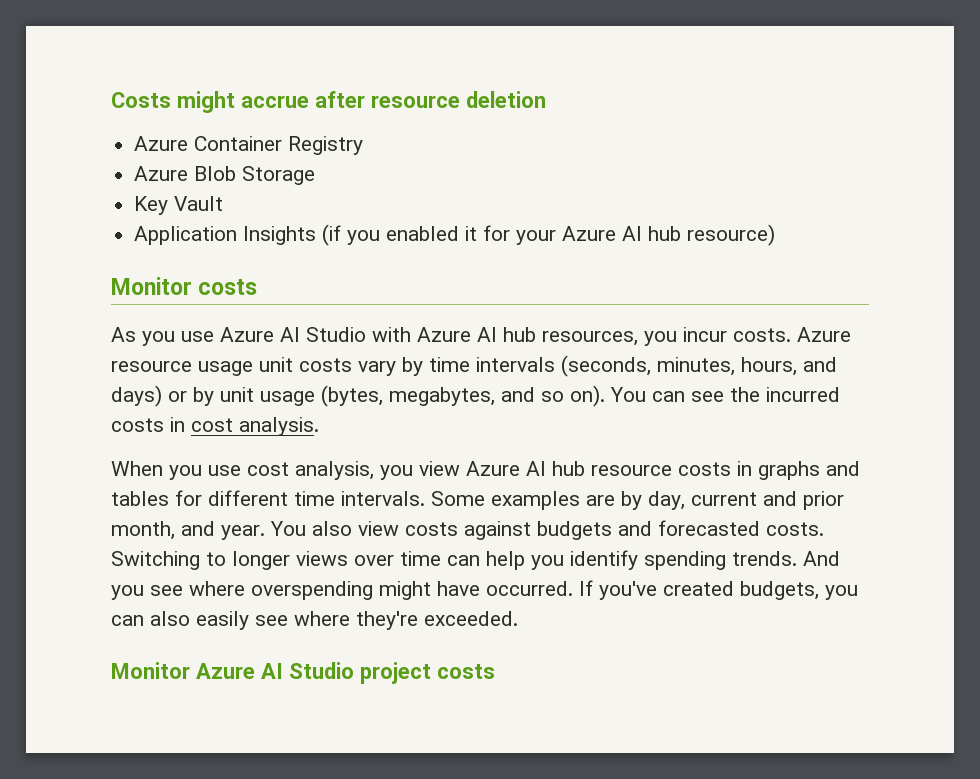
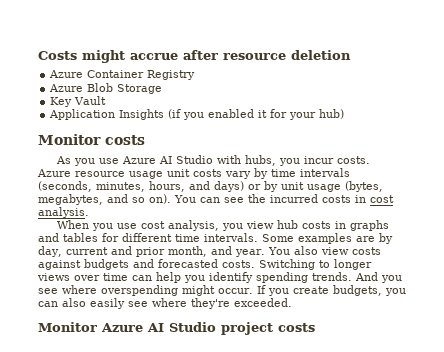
[562,224,776,246] Azure AI hub resource) -> [319,109,345,119] hub)
[417,327,638,346] Azure AI hub resources, -> [245,155,277,166] hubs,
[466,461,672,476] Azure AI hub resource -> [277,220,299,229] hub
[437,580,734,600] have occurred. If you've created -> [218,285,329,296] occur. If you create

